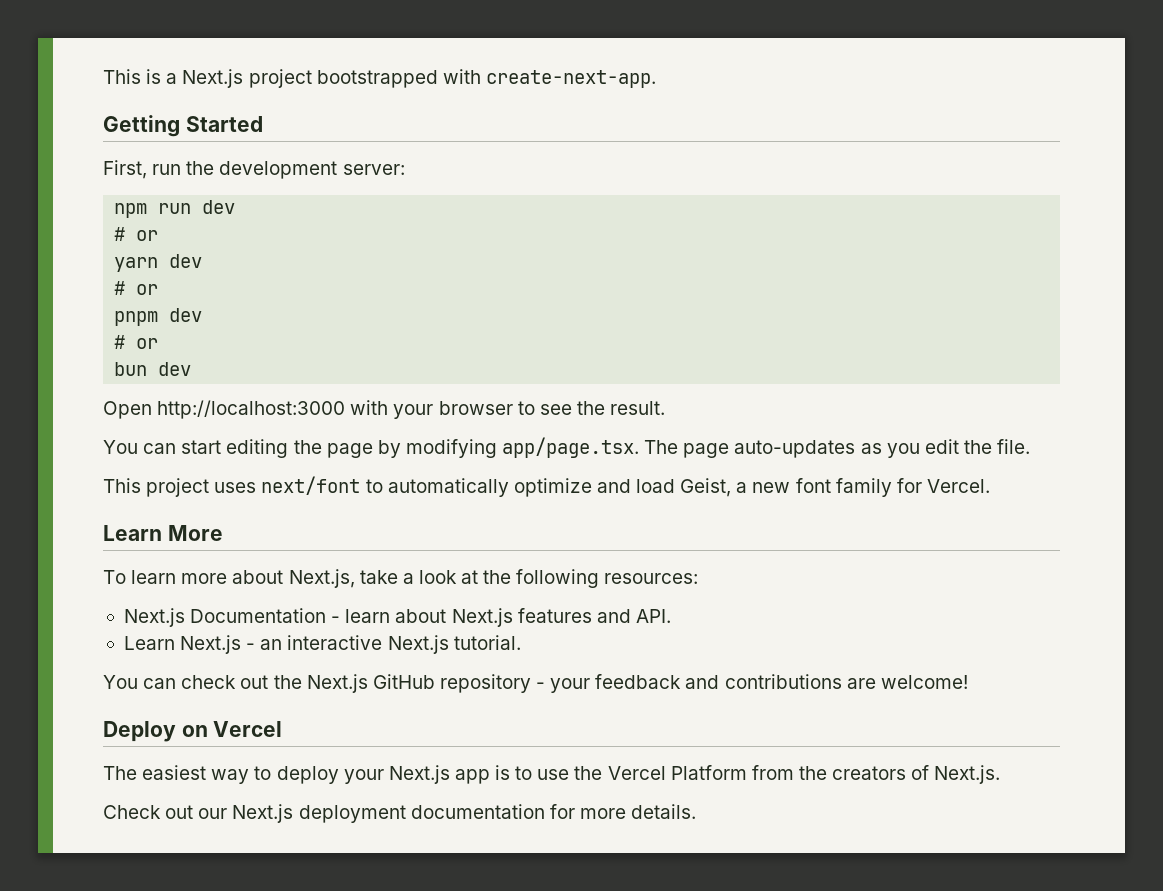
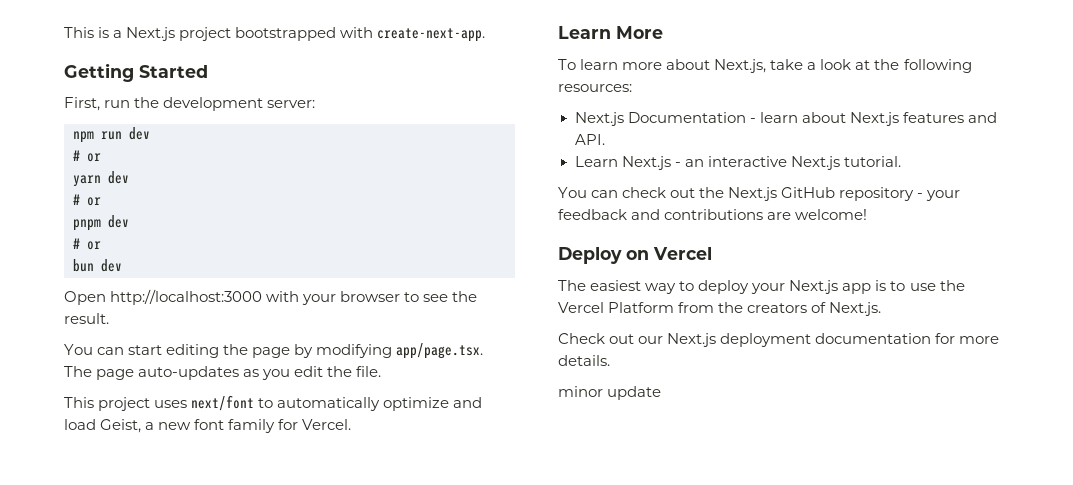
(697, 811) none -> [558,386,662,400] // minor update

